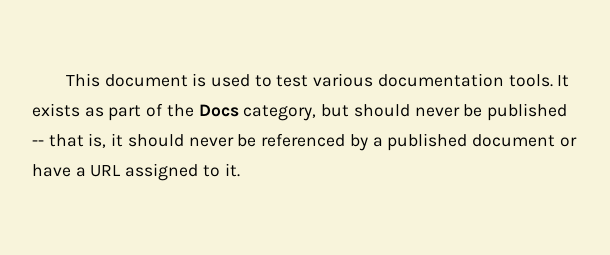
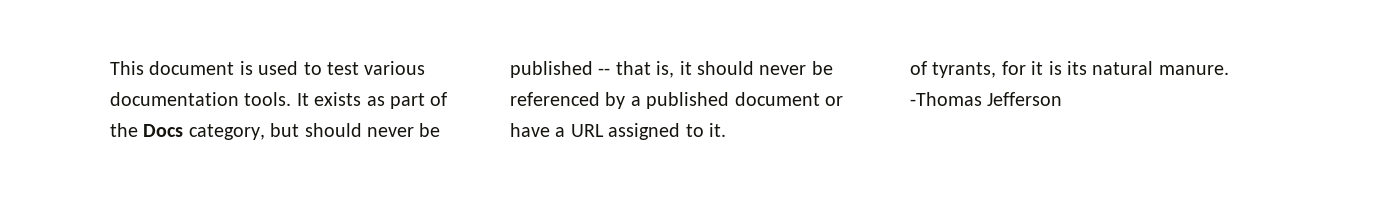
(240, 170) none -> [910,61,1229,78] [910,92,1063,106] // of tyrants, for it is its natural manure. -Thomas Jefferson

